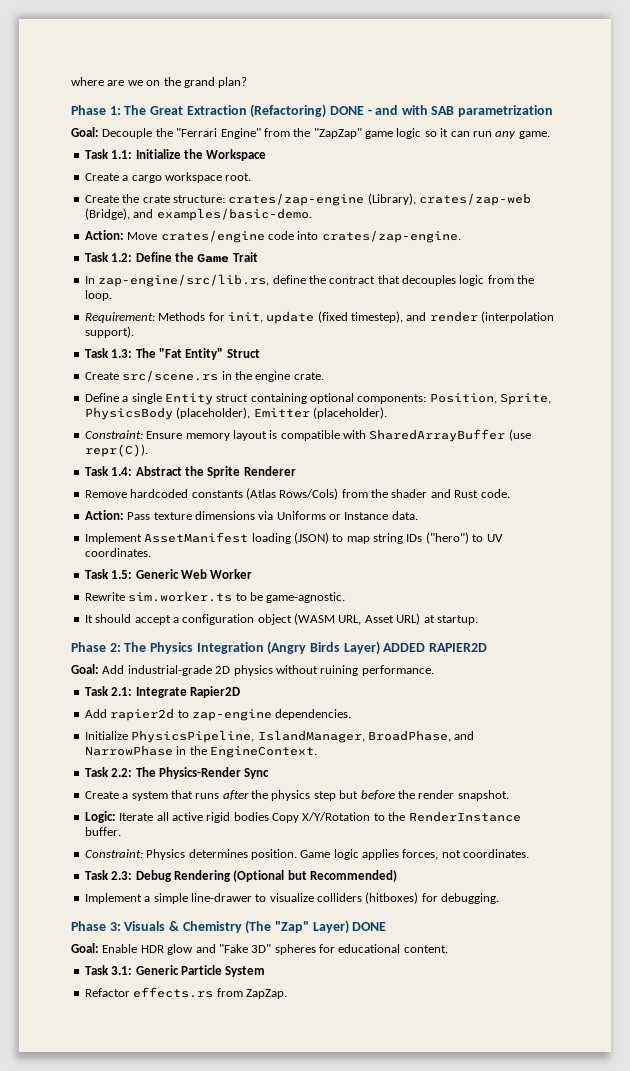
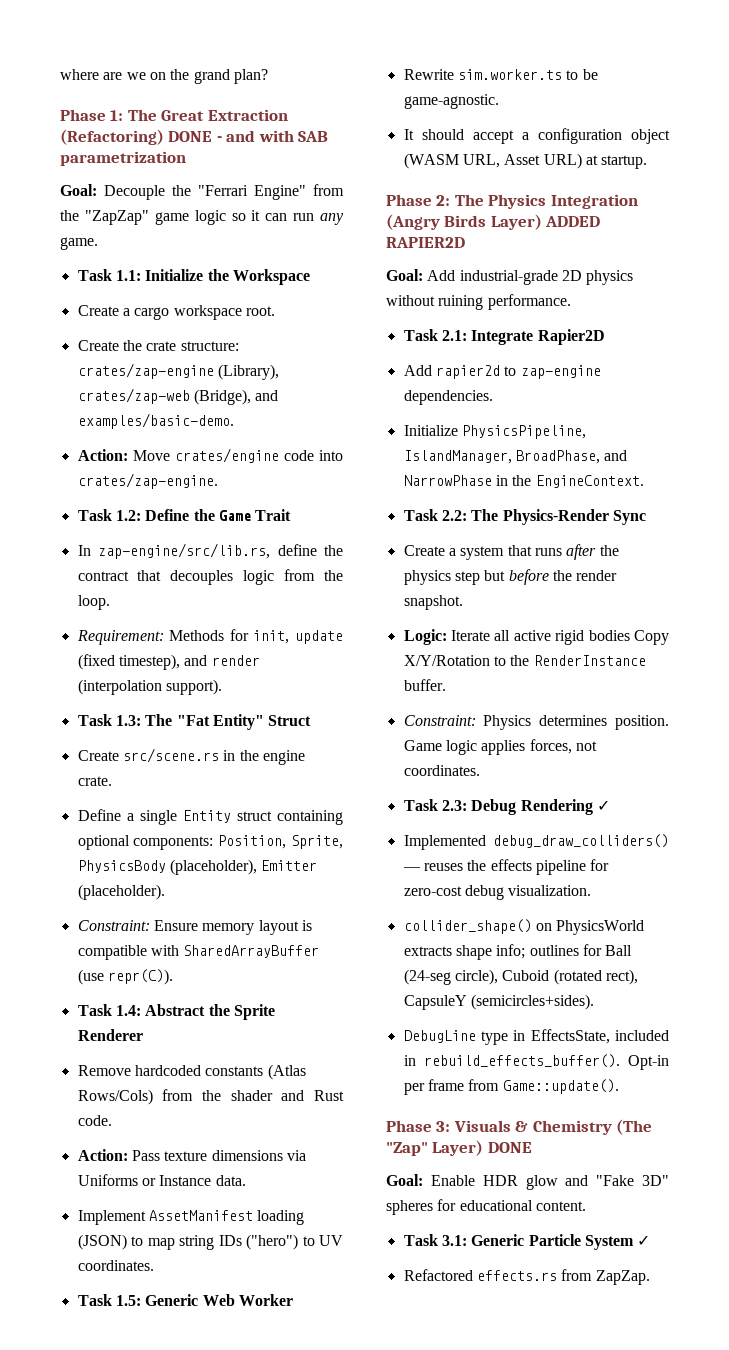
[233,870,397,882] [84,892,500,904] (Optional but Recommended) // Implement a simple line-drawer to visualize colliders (hitboxes) for debugging. -> [596,800,610,811] [403,834,669,850] [402,859,610,875] [403,885,592,900] [403,919,645,935] [403,944,633,960] [403,969,638,985] [403,994,594,1010] [403,1029,669,1045] [403,1054,669,1070] [403,1079,619,1095] ✓ // Implemented debug_draw_colliders() — reuses the effects pipeline for zero-cost debug visualization. // collider_shape() on PhysicsWorld extracts shape info; outlines for Ball (24-seg circle), Cuboid (rotated rect), CapsuleY (semicircles+sides). // DebugLine type in EffectsState, included in rebuild_effects_buffer(). Opt-in per frame from Game::update().
[84,988,130,997] // Refactor -> [637,1235,651,1246] [403,1269,473,1281] ✓ // Refactored

